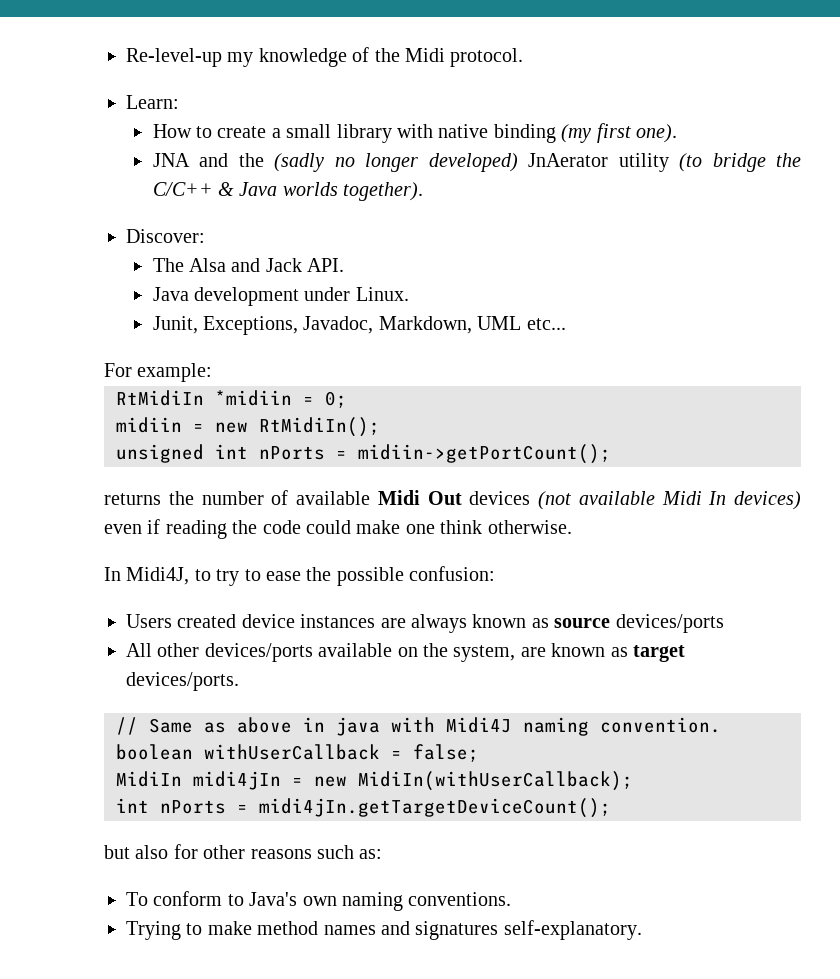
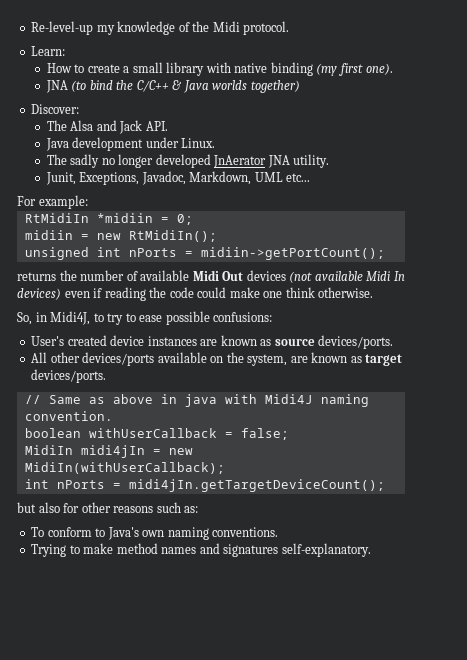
[198,153,766,172] and the (sadly no longer developed) JnAerator utility (to bridge -> [71,80,113,92] (to bind
[343,182,424,201] together). -> [250,80,300,93] together)
(409, 294) none -> [46,154,330,168] // The sadly no longer developed JnAerator JNA utility.
[104,567,121,581] In -> [17,312,47,325] So, in
[306,566,496,586] [126,614,172,628] the possible confusion: // Users -> [165,311,273,325] [31,336,65,346] possible confusions: // User's
[411,614,467,633] always -> (218, 342) none
[615,614,724,633] devices/ports -> [318,335,394,349] devices/ports.

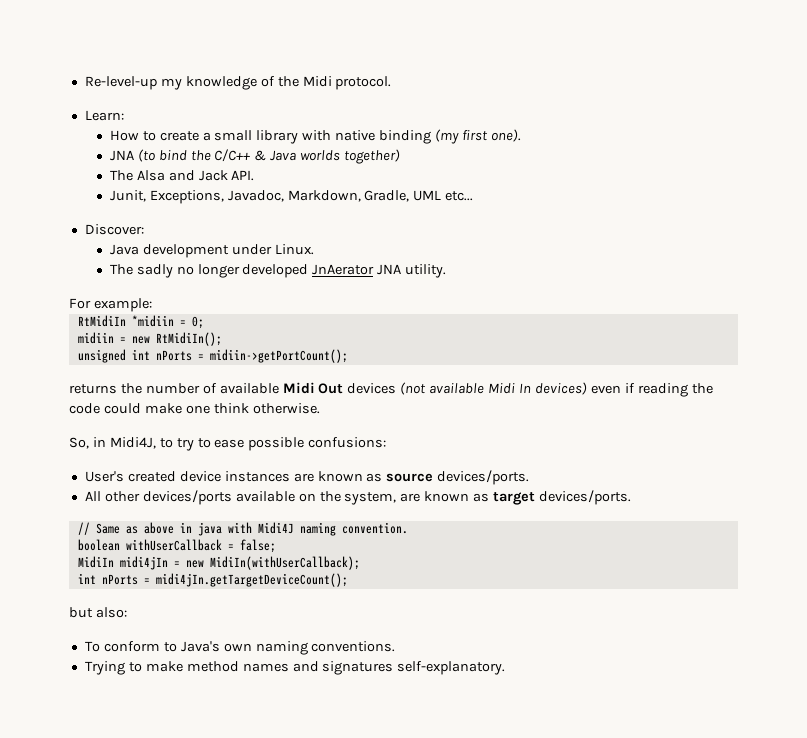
[31,104,80,114] // Discover: -> (401, 156) none
(168, 126) none -> [109,190,474,204] [84,224,144,235] // Junit, Exceptions, Javadoc, Markdown, Gradle, UML etc... // Discover:
[45,171,311,185] // Junit, Exceptions, Javadoc, Markdown, UML etc... -> (447, 271) none
[38,502,199,513] also for other reasons such as: -> [95,607,127,618] also:

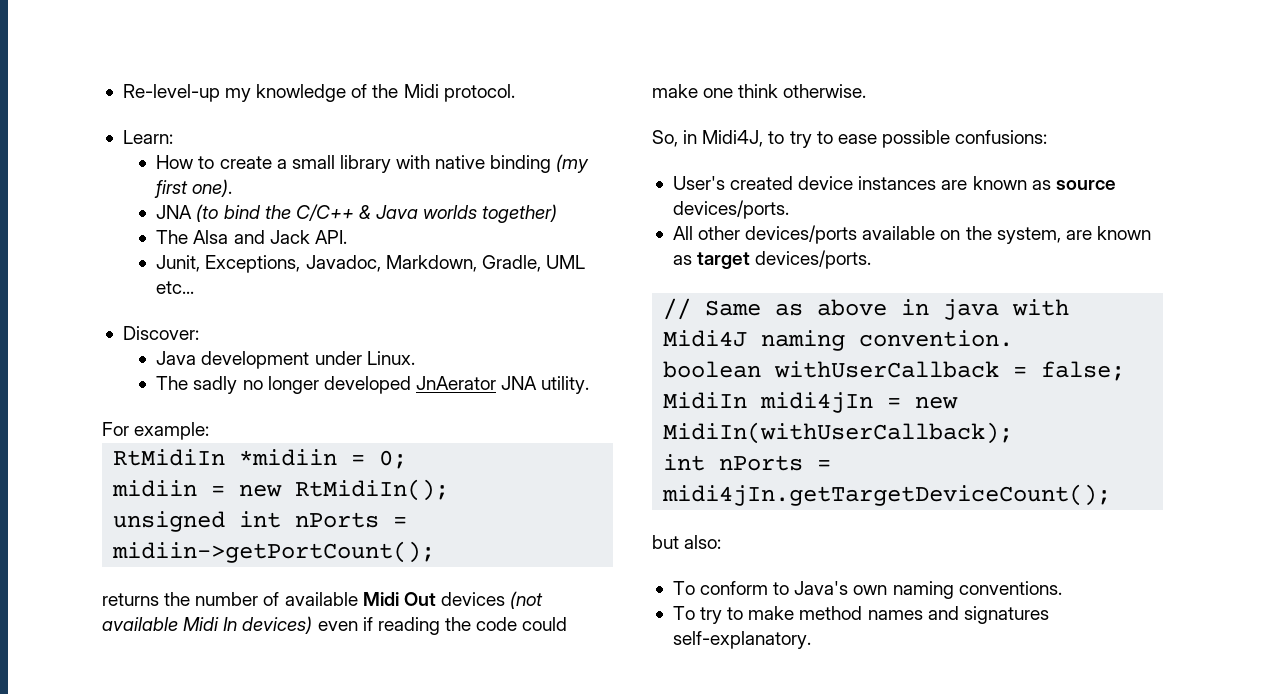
[84,661,125,675] Trying -> [672,606,723,624] To try

